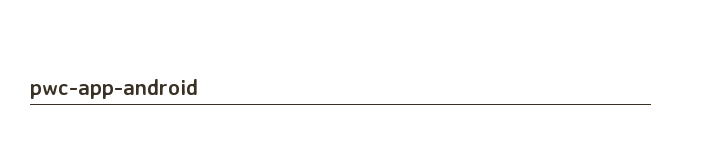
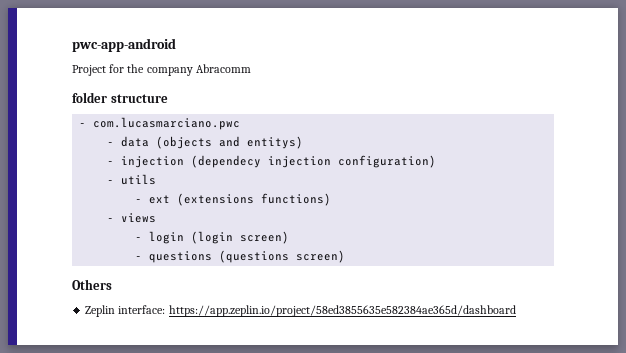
(198, 89) none -> [72,64,251,76] [72,92,168,103] [79,117,241,130] [107,136,304,149] [107,155,437,168] [107,174,157,185] [135,193,332,206] [107,213,157,223] [135,231,290,244] [135,250,346,263] [72,279,112,290] [85,305,516,317] // Project for the company Abracomm // folder structure // - com.lucasmarciano.pwc // - data (objects and entitys) // - injection (dependecy injection configuration) // - utils // - ext (extensions functions) // - views // - login (login screen) // - questions (questions screen) // Others // Zeplin interface: https://app.zeplin.io/project/58ed3855635e582384ae365d/dashboard

